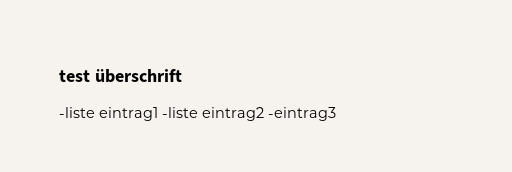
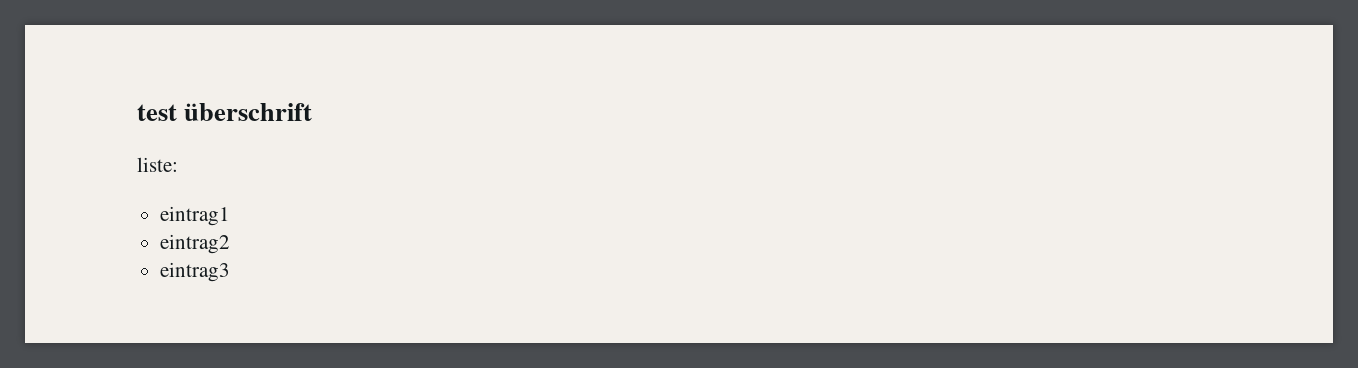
[59,107,95,118] -liste -> [137,157,178,172] liste: //
[162,107,198,118] -liste -> (231, 216) //
[268,107,336,121] -eintrag3 -> [160,262,231,282] // eintrag3

